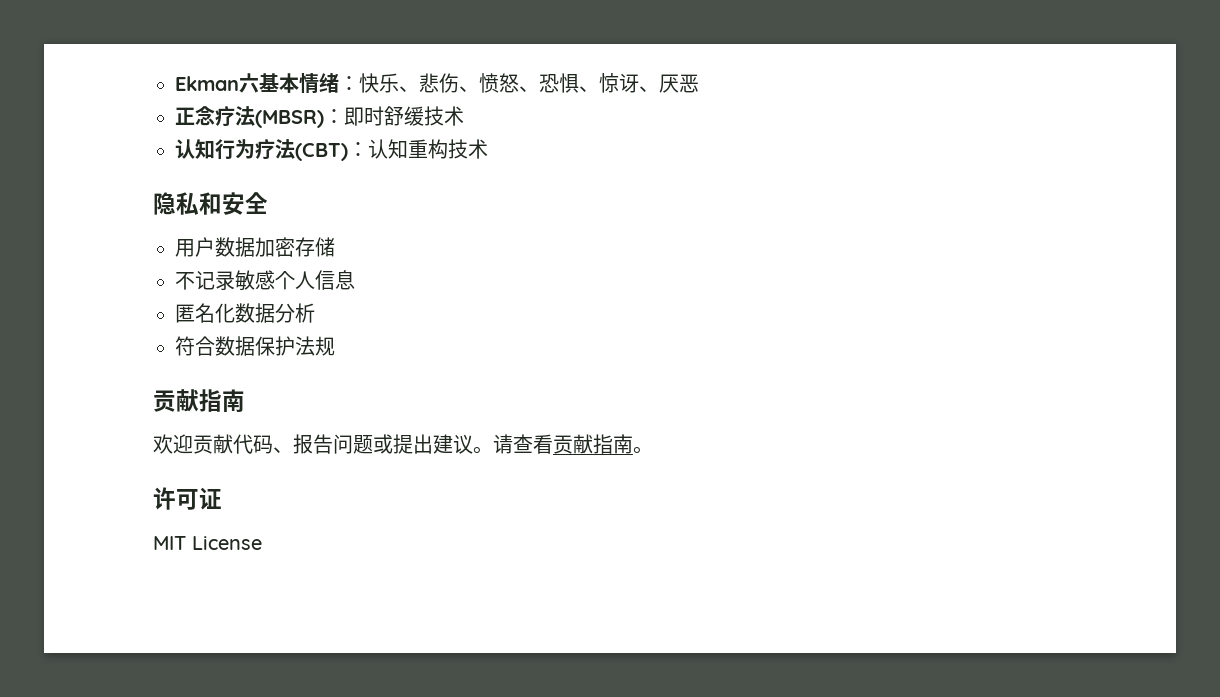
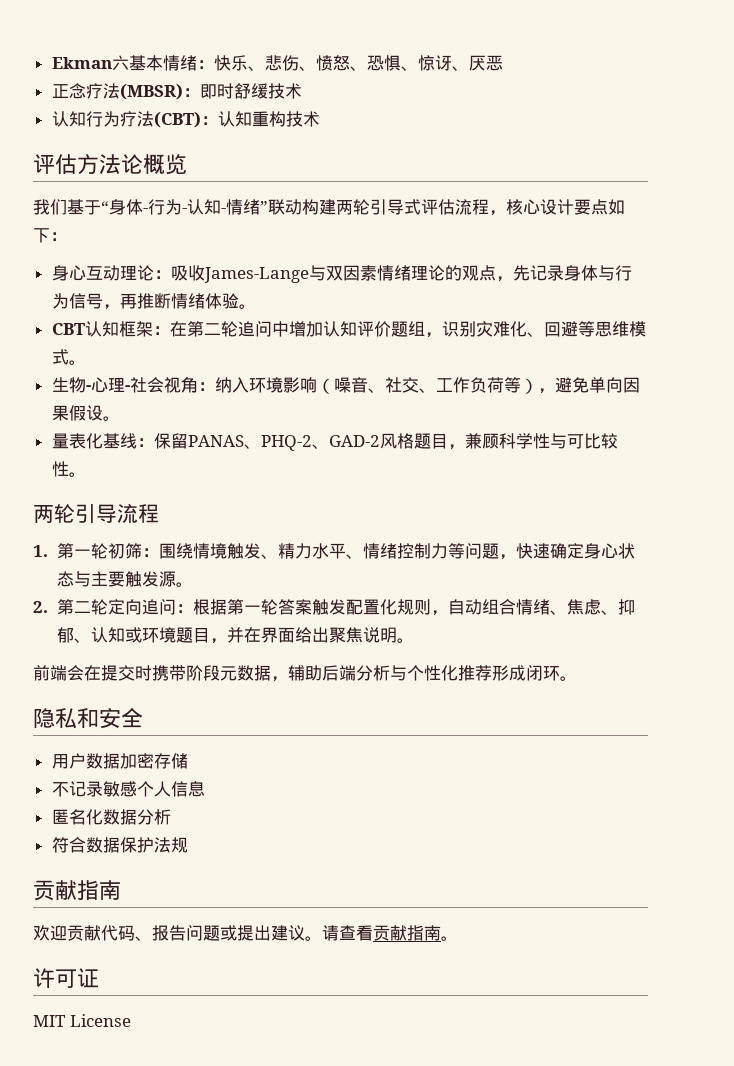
(488, 149) none -> [33,154,187,174] [33,199,625,216] [33,228,67,243] [51,265,632,283] [51,293,256,310] [51,321,646,338] [51,349,86,365] [51,376,640,394] [51,405,120,421] [51,433,618,451] [51,461,86,477] [33,503,159,523] [33,543,635,560] [56,571,193,587] [33,599,635,616] [56,627,414,644] [33,665,577,682] // 评估方法论概览 // 我们基于“身体-行为-认知-情绪”联动构建两轮引导式评估流程，核心设计要点如下： // 身心互动理论：吸收James-Lange与双因素情绪理论的观点，先记录身体与行为信号，再推断情绪体验。 // CBT认知框架：在第二轮追问中增加认知评价题组，识别灾难化、回避等思维模式。 // 生物-心理-社会视角：纳入环境影响（噪音、社交、工作负荷等），避免单向因果假设。 // 量表化基线：保留PANAS、PHQ-2、GAD-2风格题目，兼顾科学性与可比较性。 // 两轮引导流程 // 1.第一轮初筛：围绕情境触发、精力水平、情绪控制力等问题，快速确定身心状态与主要触发源。 // 2.第二轮定向追问：根据第一轮答案触发配置化规则，自动组合情绪、焦虑、抑郁、认知或环境题目，并在界面给出聚焦说明。 // 前端会在提交时携带阶段元数据，辅助后端分析与个性化推荐形成闭环。

